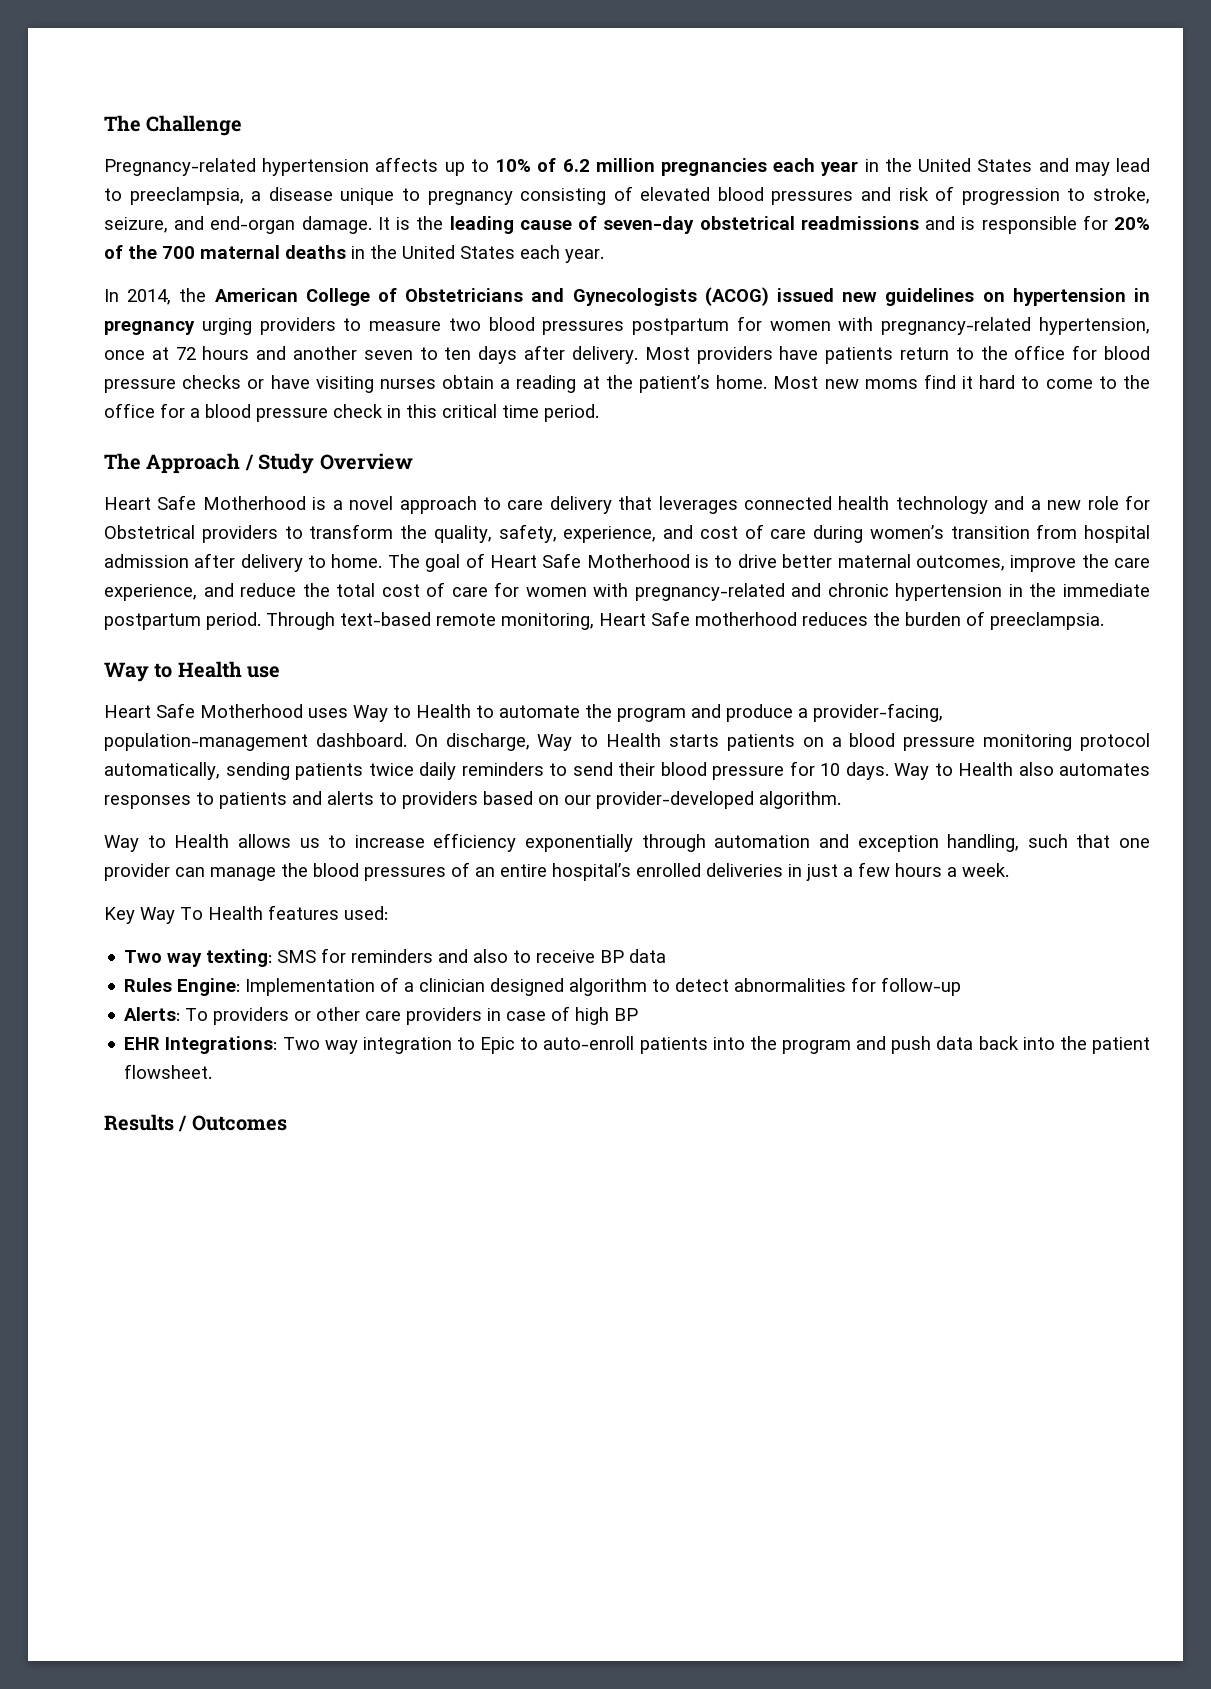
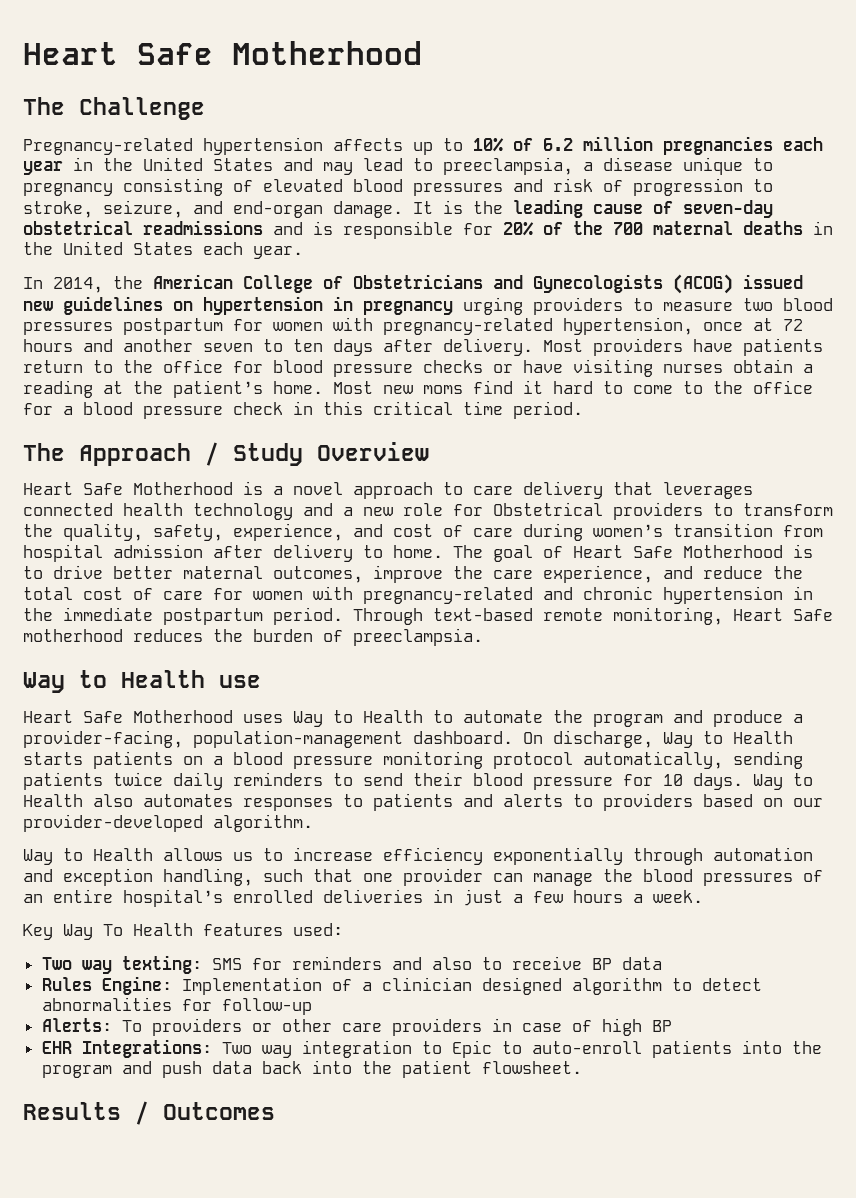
(104, 123) none -> [23,41,422,65] Heart Safe Motherhood //

